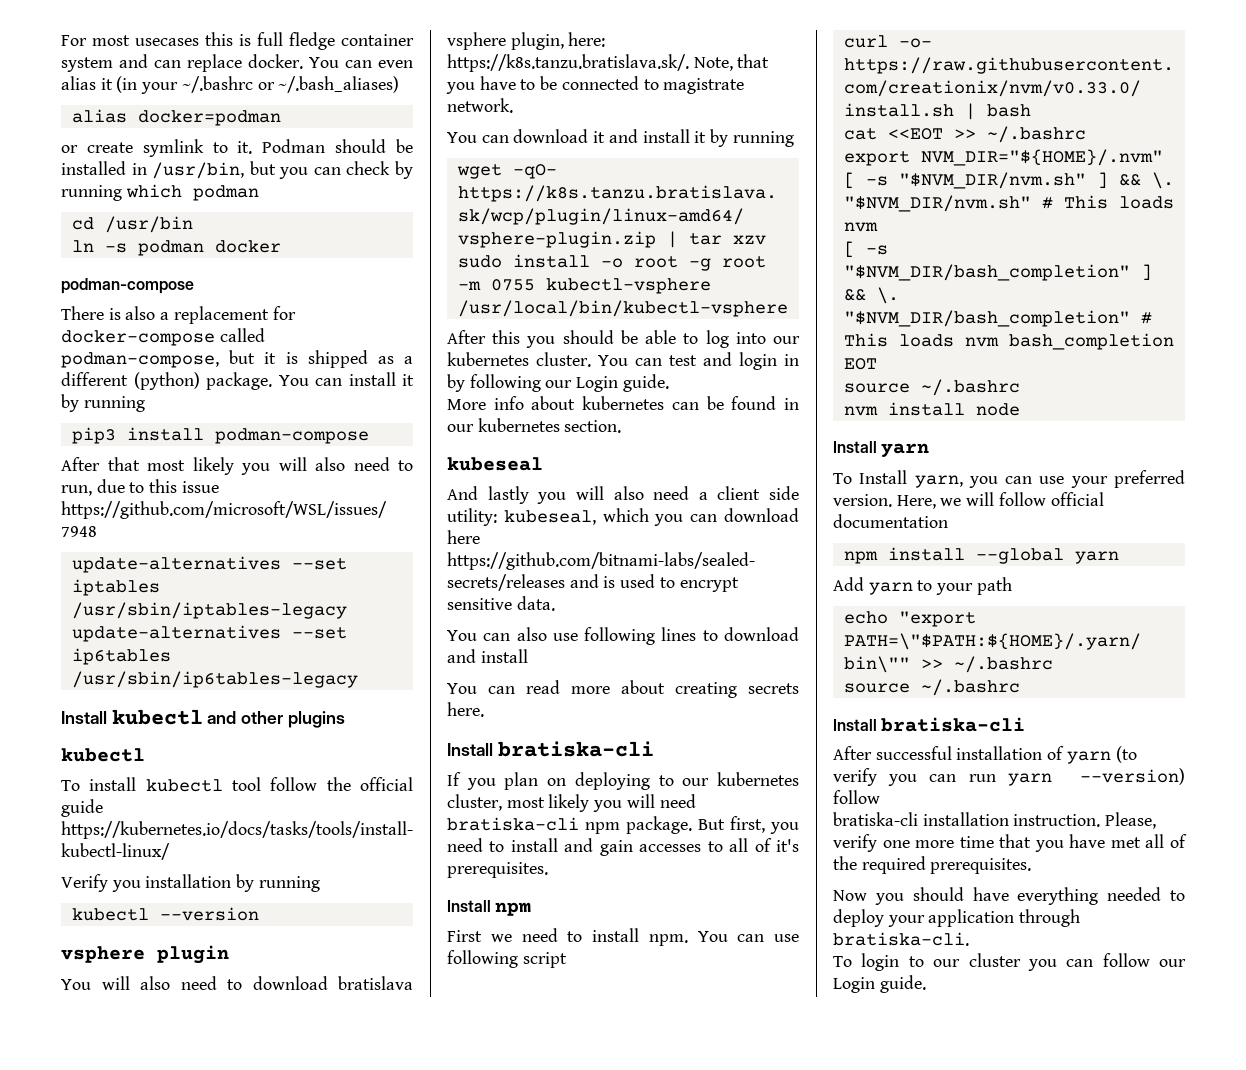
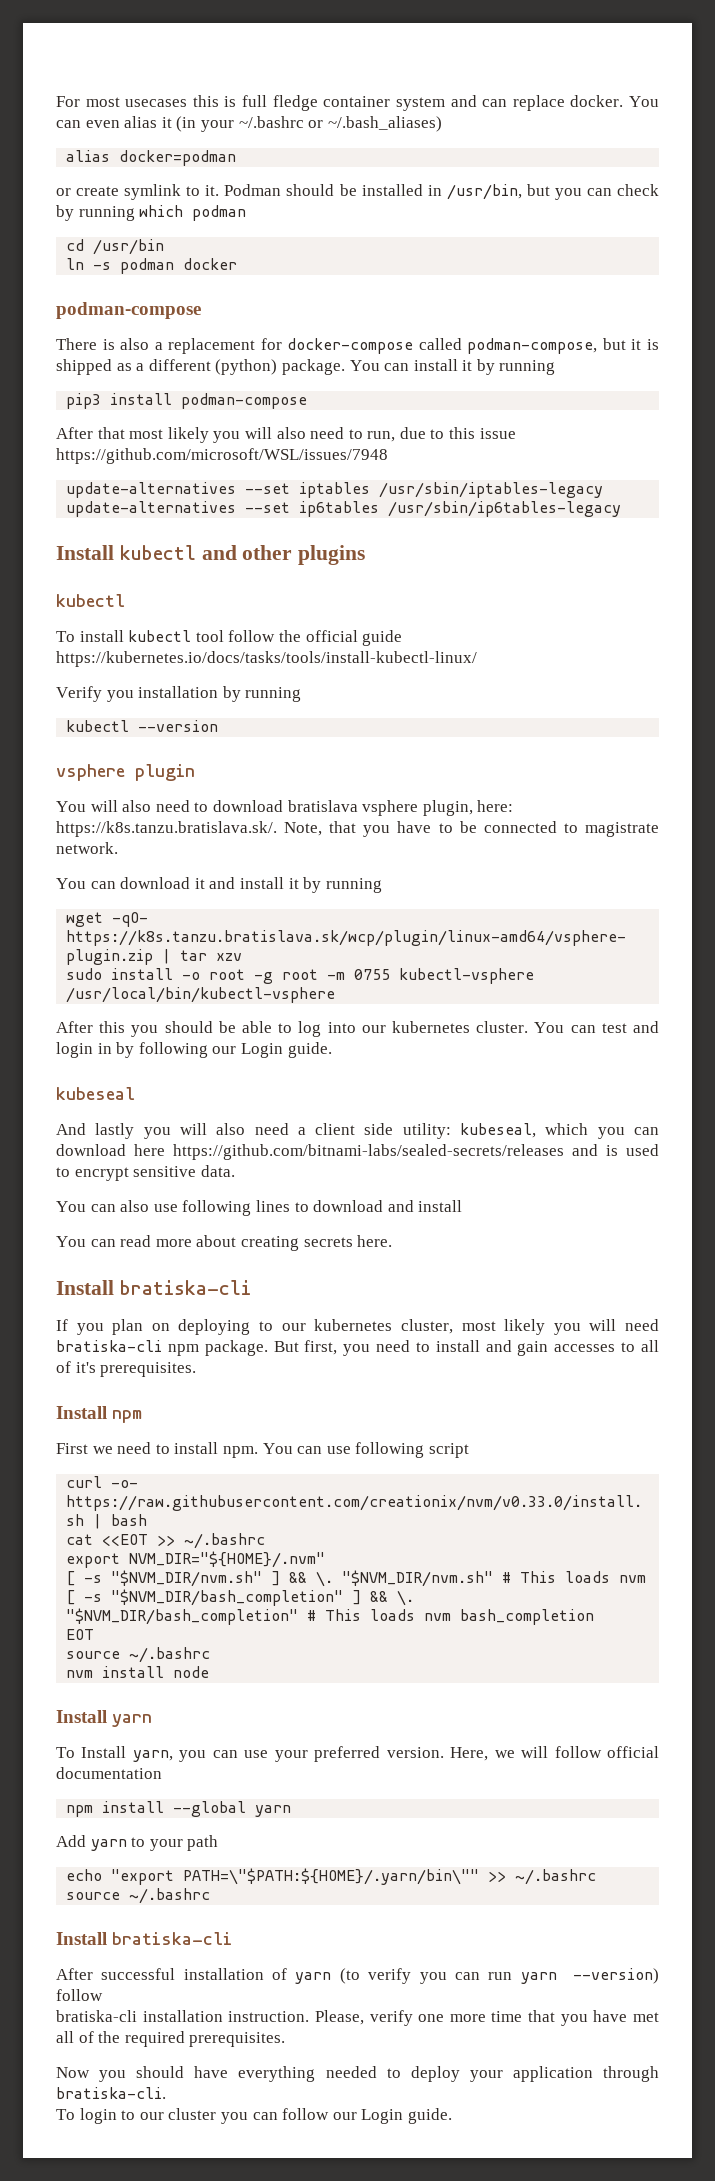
[447,396,799,410] [447,418,622,433] // More info about kubernetes can be found in our kubernetes section. -> (332, 1050) none

